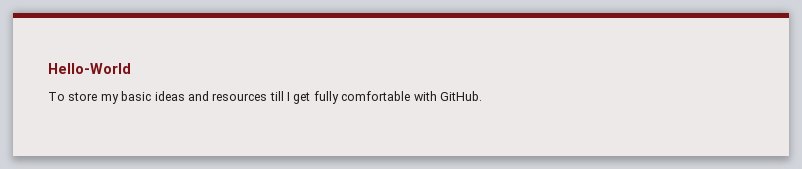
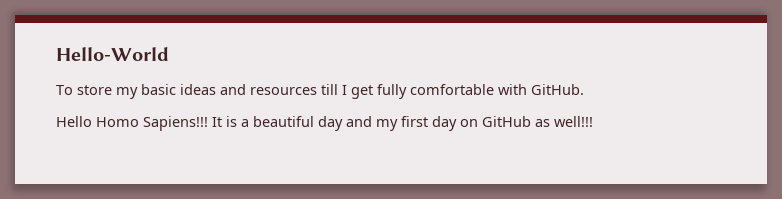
(482, 96) none -> [56,116,593,131] // Hello Homo Sapiens!!! It is a beautiful day and my first day on GitHub as well!!!

